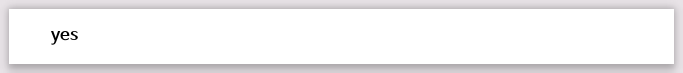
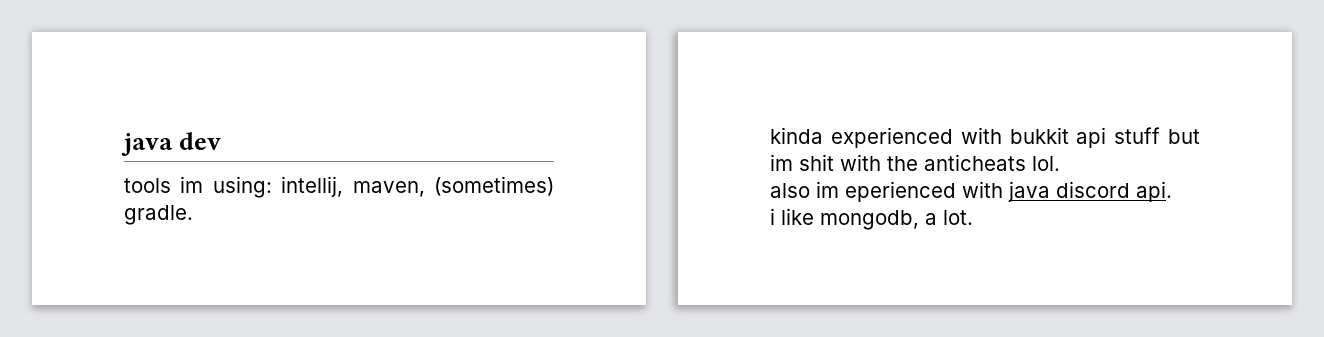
[50,30,78,45] yes -> [121,132,222,156] [124,176,554,198] [124,205,193,225] [770,127,1200,148] [770,154,1060,171] [770,181,1172,202] [770,208,973,230] java dev // tools im using: intellij, maven, (sometimes) gradle. // kinda experienced with bukkit api stuff but im shit with the anticheats lol. // also im eperienced with java discord api. // i like mongodb, a lot.

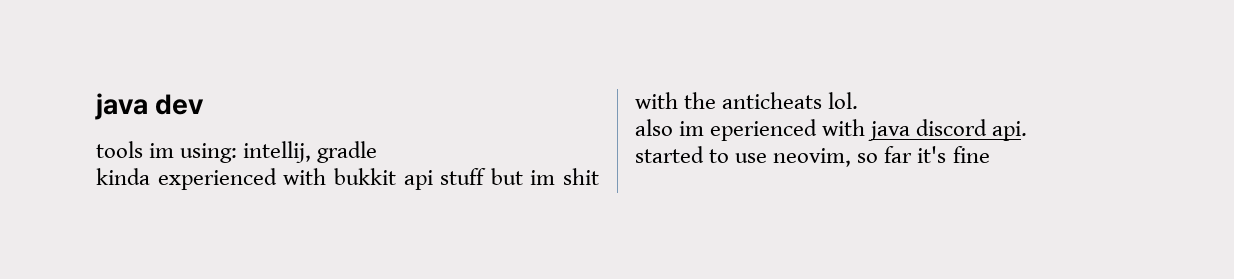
[352,176,554,197] [124,205,193,225] maven, (sometimes) gradle. -> [317,141,378,163] gradle
[770,208,973,230] i like mongodb, a lot. -> [635,146,990,167] started to use neovim, so far it's fine

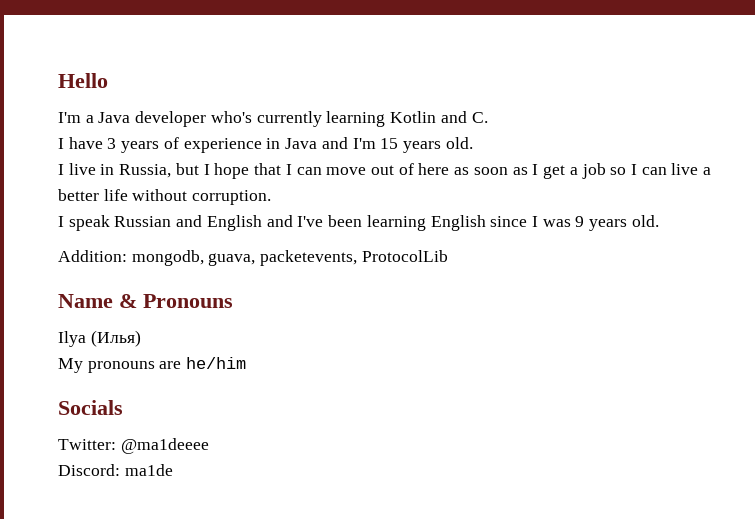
[95,93,205,120] [96,141,378,163] [96,168,599,190] [635,92,859,109] [635,119,1028,141] [635,146,990,167] java dev // tools im using: intellij, gradle // kinda experienced with bukkit api stuff but im shit with the anticheats lol. // also im eperienced with java discord api. // started to use neovim, so far it's fine -> [58,73,108,88] [58,111,488,127] [58,137,473,153] [58,163,712,179] [58,189,272,205] [58,215,659,231] [58,250,448,266] [58,294,233,308] [58,330,141,347] [58,357,247,373] [58,400,123,415] [58,438,209,454] [58,464,173,476] Hello // I'm a Java developer who's currently learning Kotlin and C. // I have 3 years of experience in Java and I'm 15 years old. // I live in Russia, but I hope that I can move out of here as soon as I get a job so I can live a better life without corruption. // I speak Russian and English and I've been learning English since I was 9 years old. // Addition: mongodb, guava, packetevents, ProtocolLib // Name & Pronouns // Ilya (Илья) // My pronouns are he/him // Socials // Twitter: @ma1deeee // Discord: ma1de

